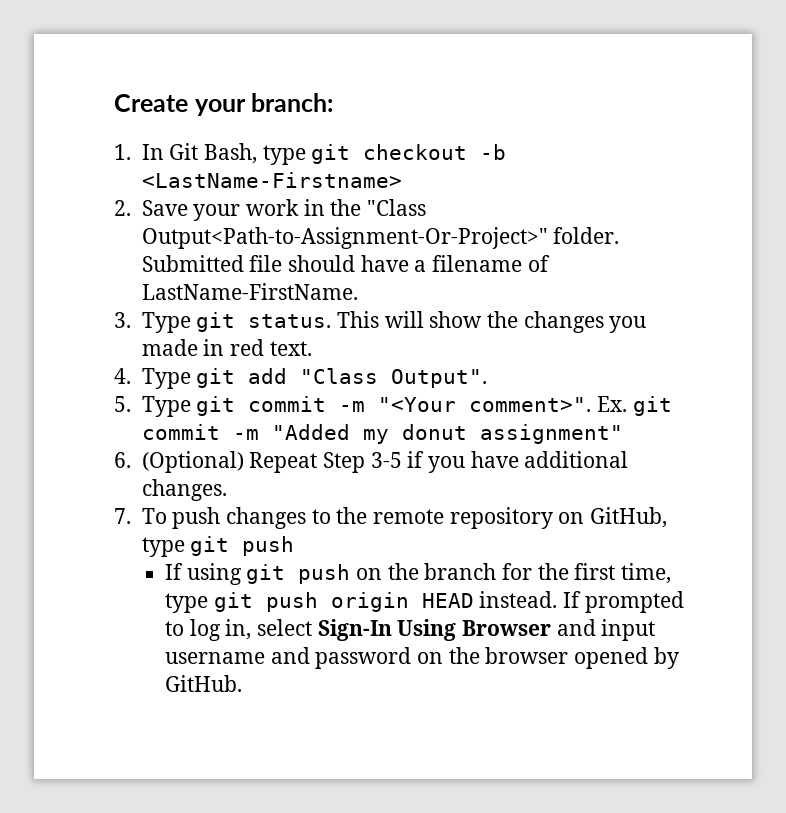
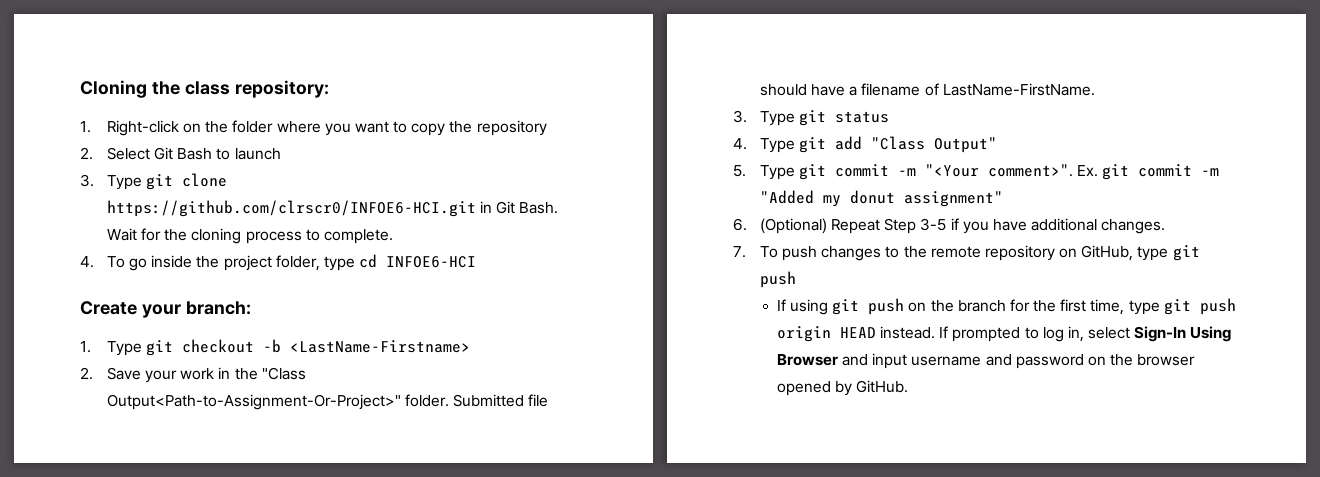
(114, 103) none -> [80,80,329,98] [80,120,547,136] [80,147,281,160] [80,173,227,190] [106,200,559,217] [106,228,393,244] [80,254,477,271] Cloning the class repository: // 1. Right-click on the folder where you want to copy the repository // 2. Select Git Bash to launch // 3. Type git clone https://github.com/clrscr0/INFOE6-HCI.git in Git Bash. Wait for the cloning process to complete. // 4. To go inside the project folder, type cd INFOE6-HCI //
[141,143,306,165] In Git Bash, type -> [106,341,142,356] Type
[248,311,647,333] [141,339,312,356] status. This will show the changes you made in red text. -> [834,111,889,123] status
[391,369,488,388] Output". -> [933,137,997,153] Output"

